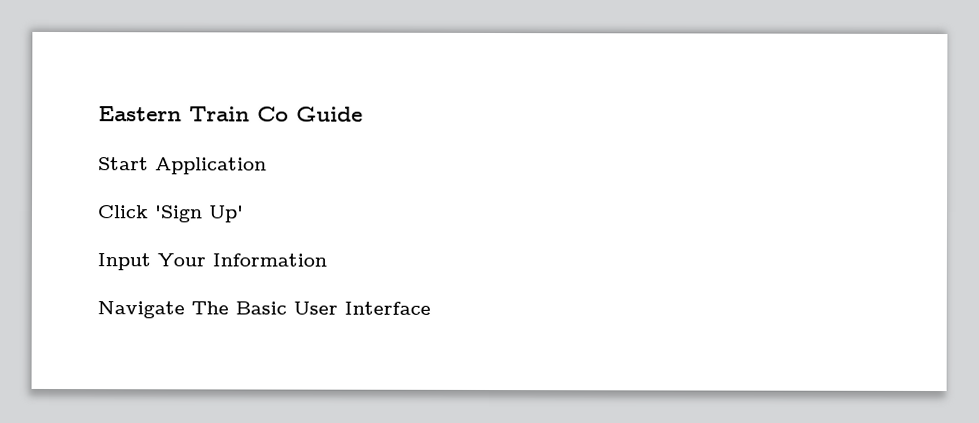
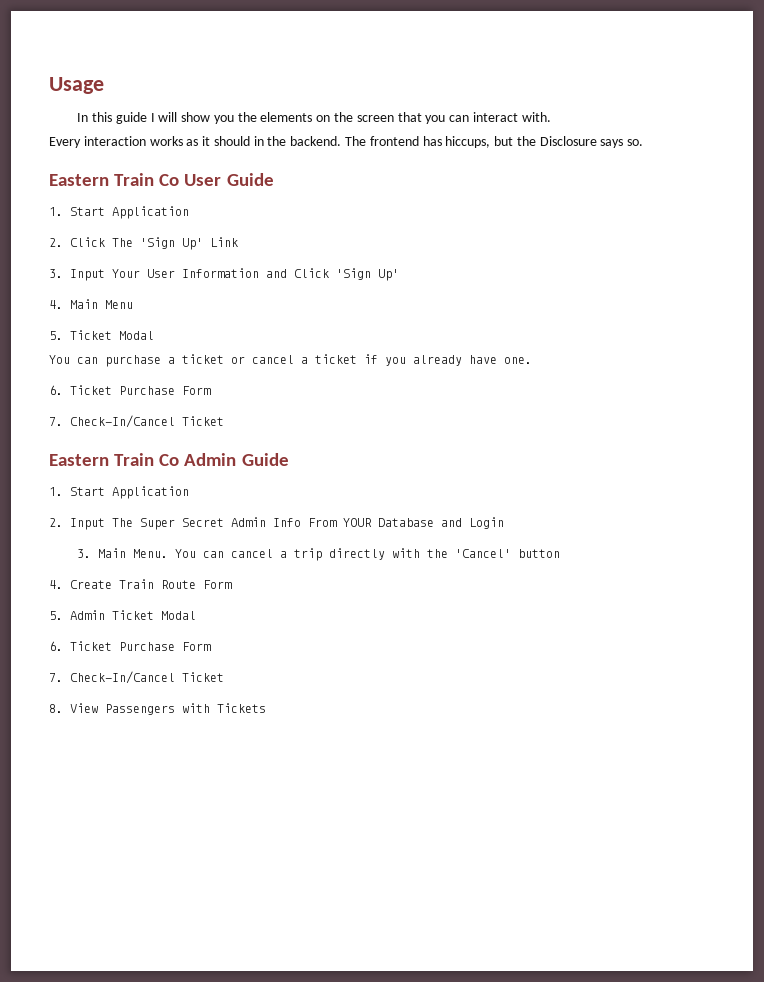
[98,106,363,122] [98,157,267,175] [97,205,244,223] [97,253,327,271] [97,301,431,319] Eastern Train Co Guide // Start Application // Click 'Sign Up' // Input Your Information // Navigate The Basic User Interface -> [49,77,104,94] [77,112,551,124] [49,136,644,148] [49,173,274,186] [49,206,189,219] [49,237,238,250] [49,268,399,281] [49,299,133,309] [49,330,154,340] [49,354,532,367] [49,385,211,395] [49,415,224,428] [49,453,289,466] [49,486,189,499] [49,517,504,530] [77,548,561,561] [49,579,232,589] [49,610,196,620] [49,641,211,651] [49,671,224,684] [49,703,266,715] Usage // In this guide I will show you the elements on the screen that you can interact with. // Every interaction works as it should in the backend. The frontend has hiccups, but the Disclosure says so. // Eastern Train Co User Guide // 1. Start Application // 2. Click The 'Sign Up' Link // 3. Input Your User Information and Click 'Sign Up' // 4. Main Menu // 5. Ticket Modal // You can purchase a ticket or cancel a ticket if you already have one. // 6. Ticket Purchase Form // 7. Check-In/Cancel Ticket // Eastern Train Co Admin Guide // 1. Start Application // 2. Input The Super Secret Admin Info From YOUR Database and Login // 3. Main Menu. You can cancel a trip directly with the 'Cancel' button // 4. Create Train Route Form // 5. Admin Ticket Modal // 6. Ticket Purchase Form // 7. Check-In/Cancel Ticket // 8. View Passengers with Tickets

